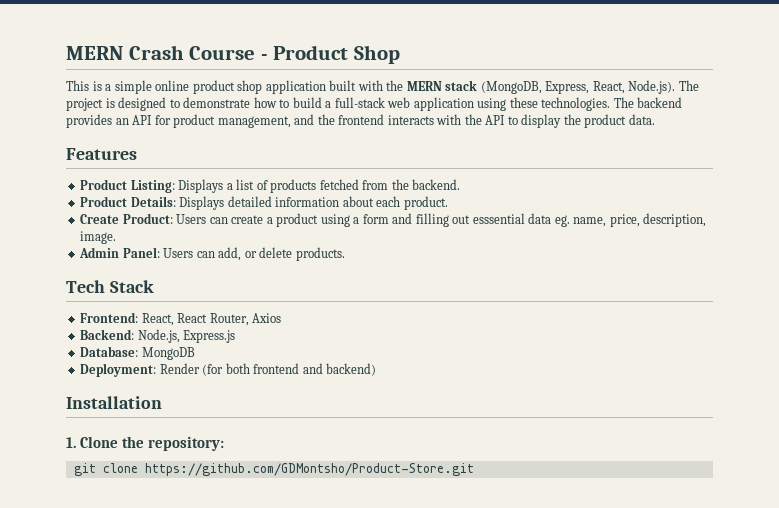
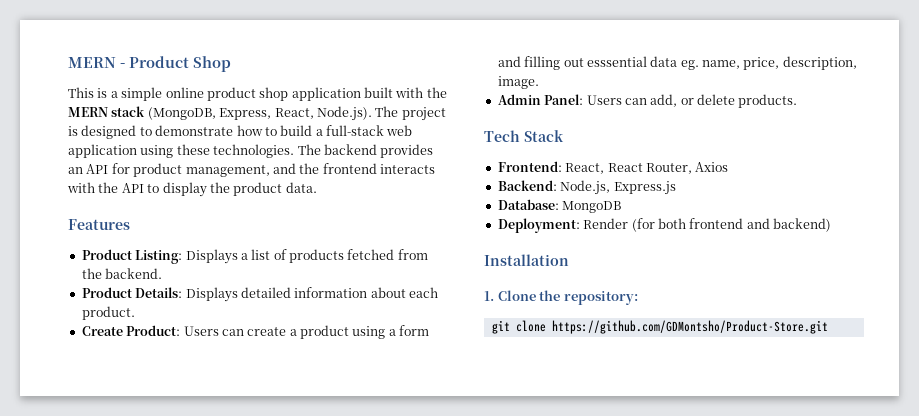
[66,45,256,60] MERN Crash Course -> [68,57,116,68] MERN

